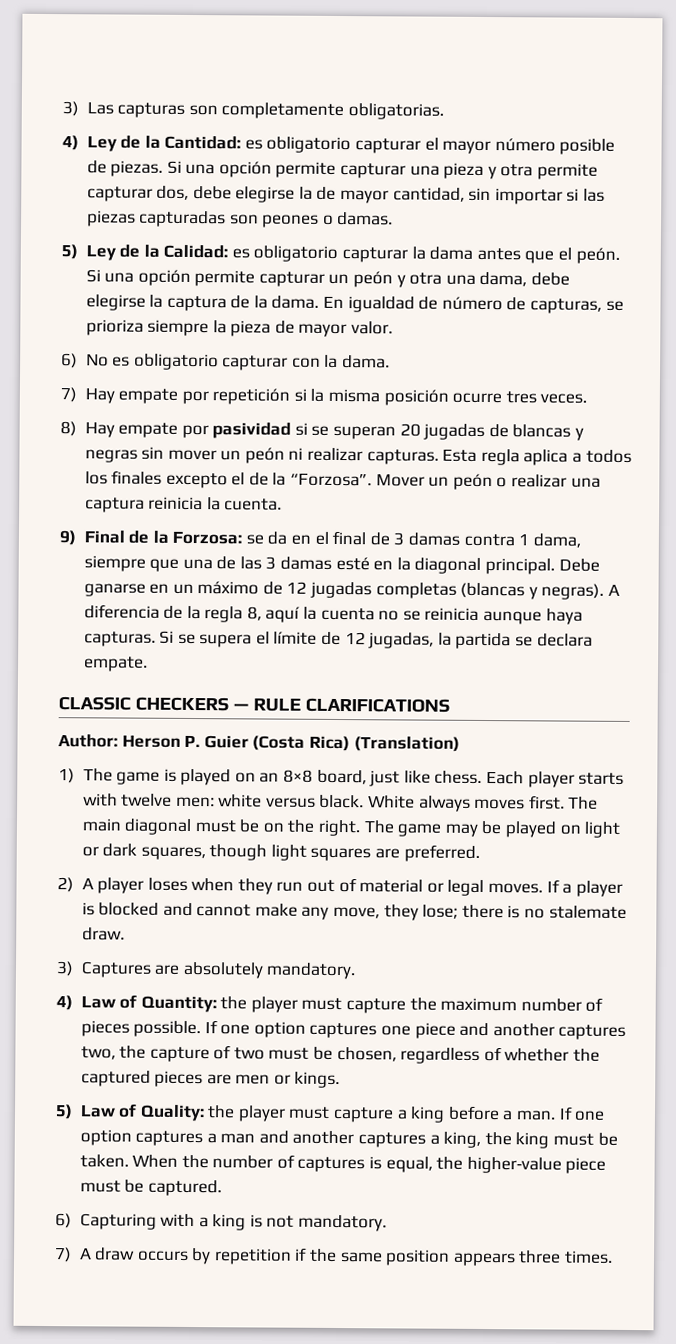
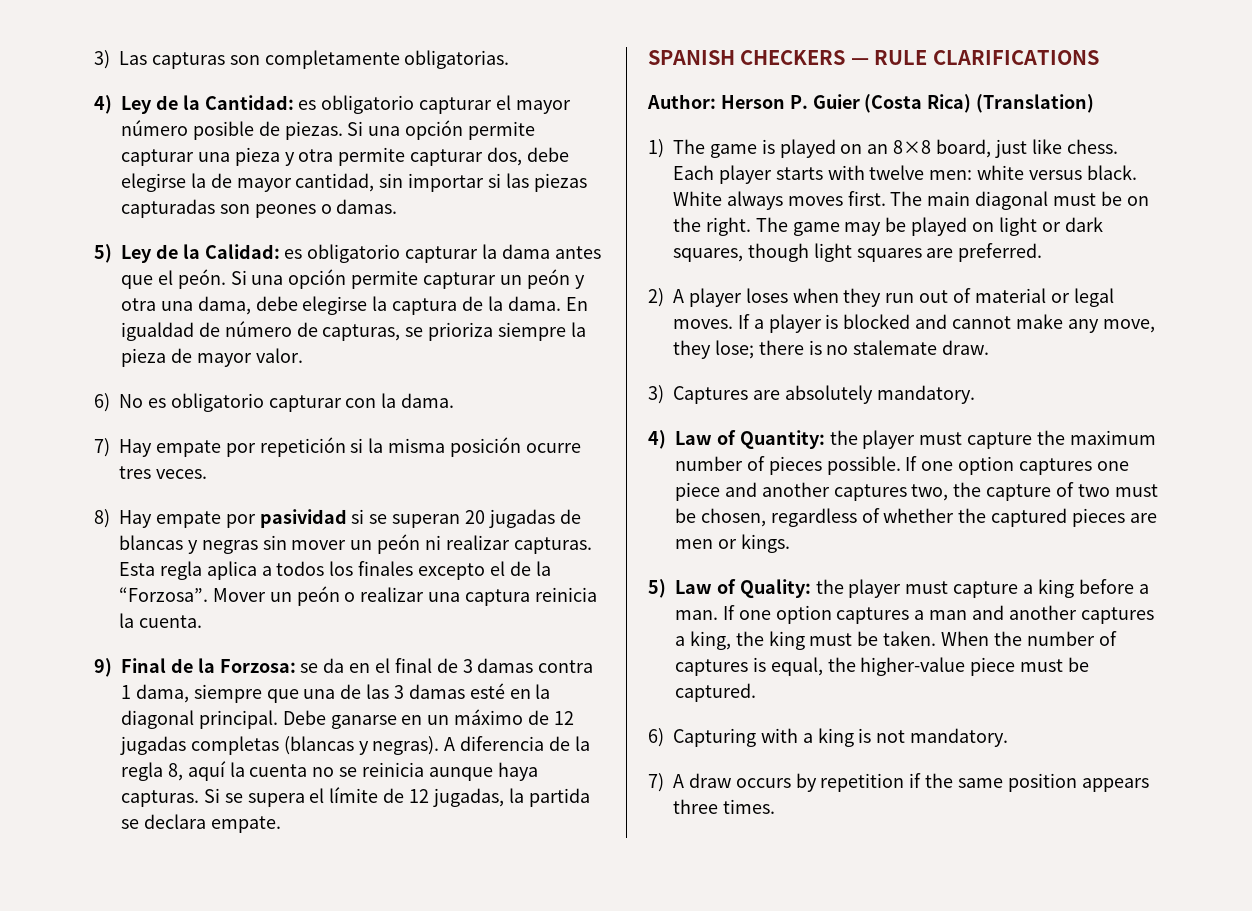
[58,696,131,711] CLASSIC -> [648,50,735,65] SPANISH

